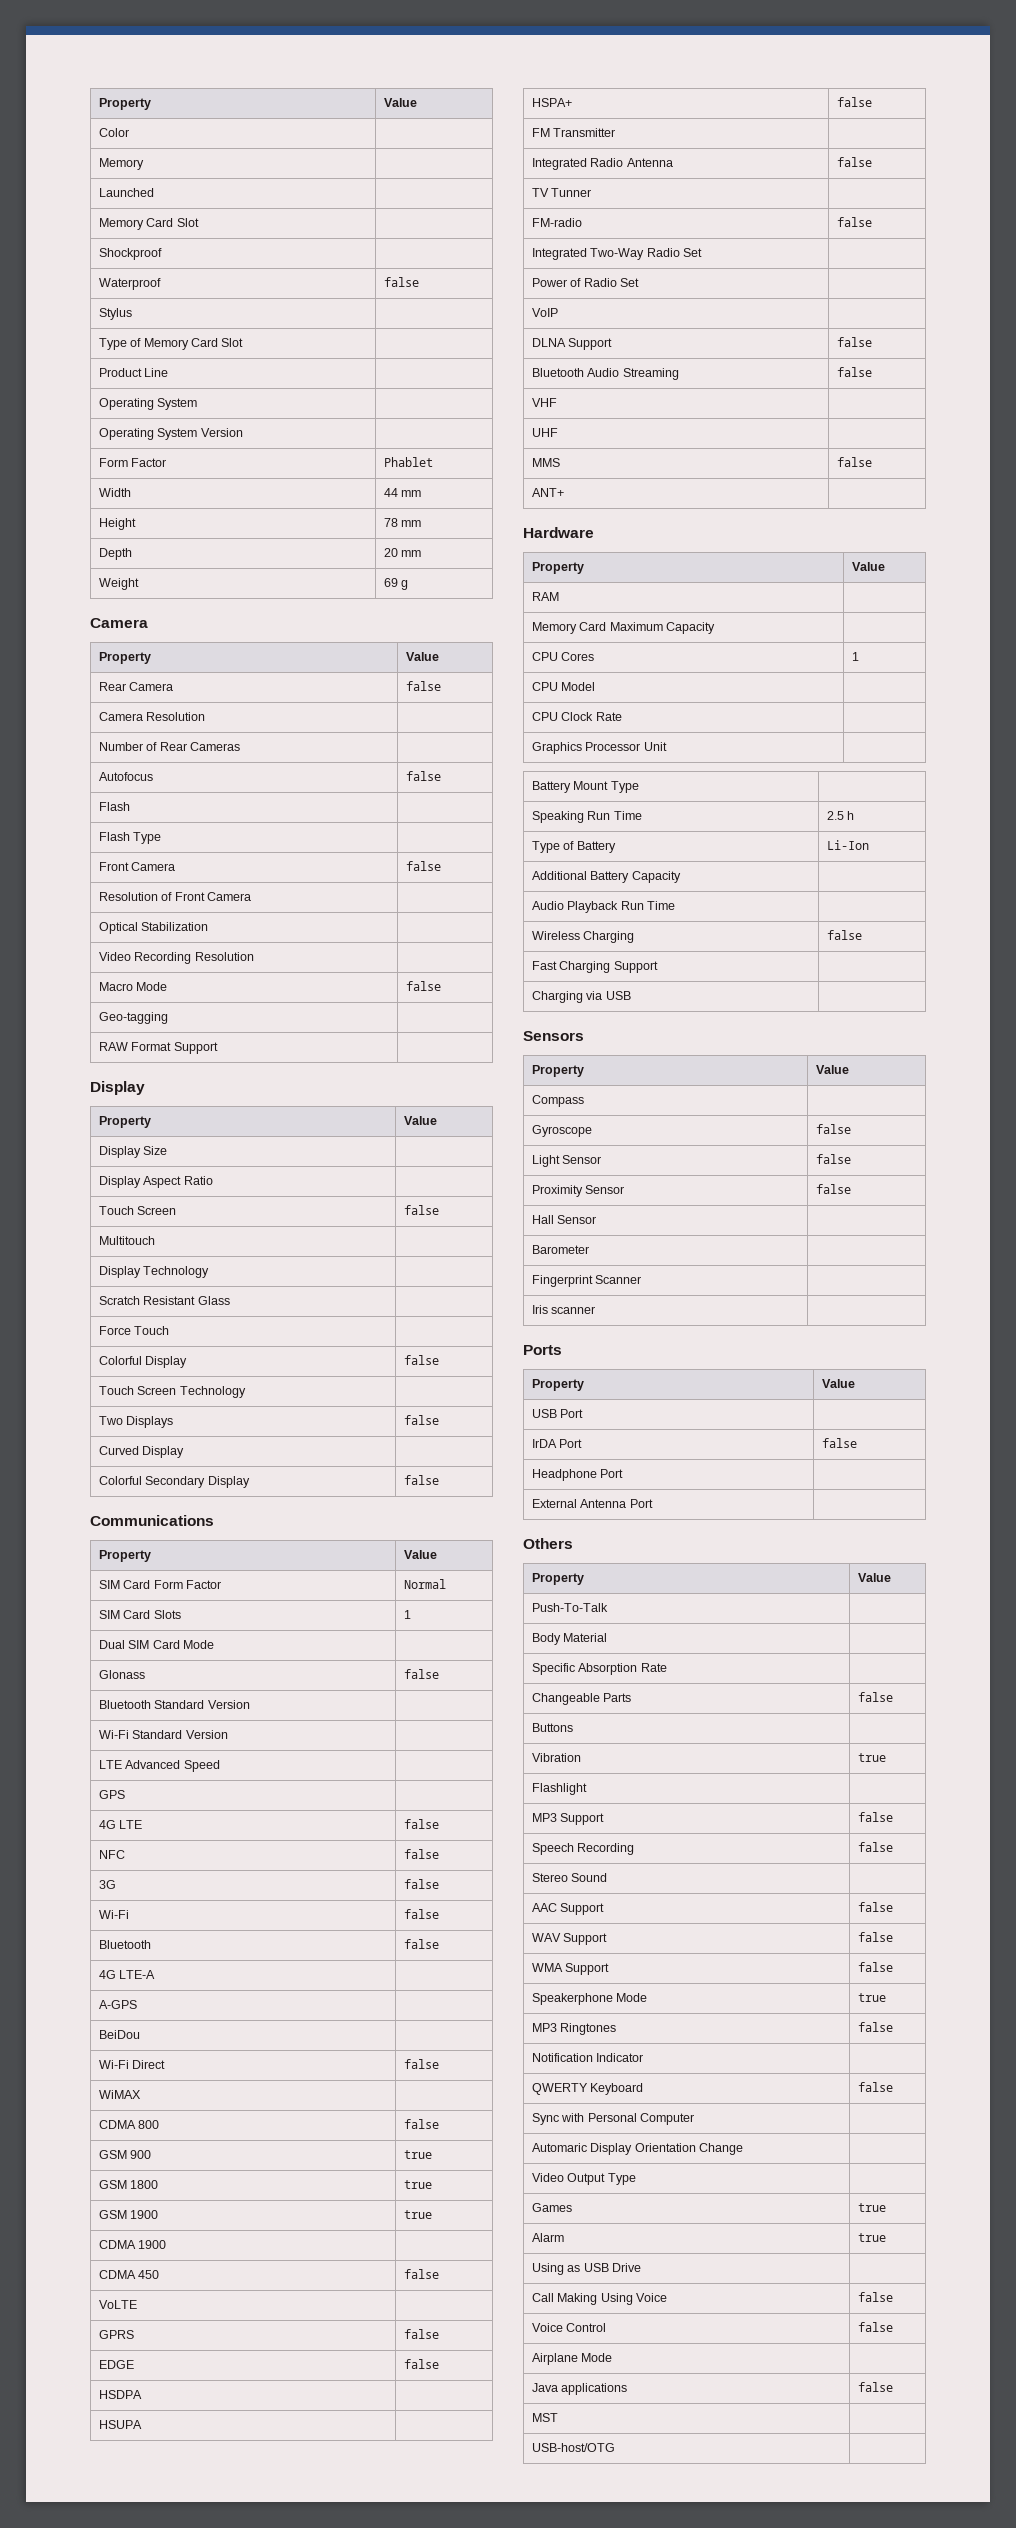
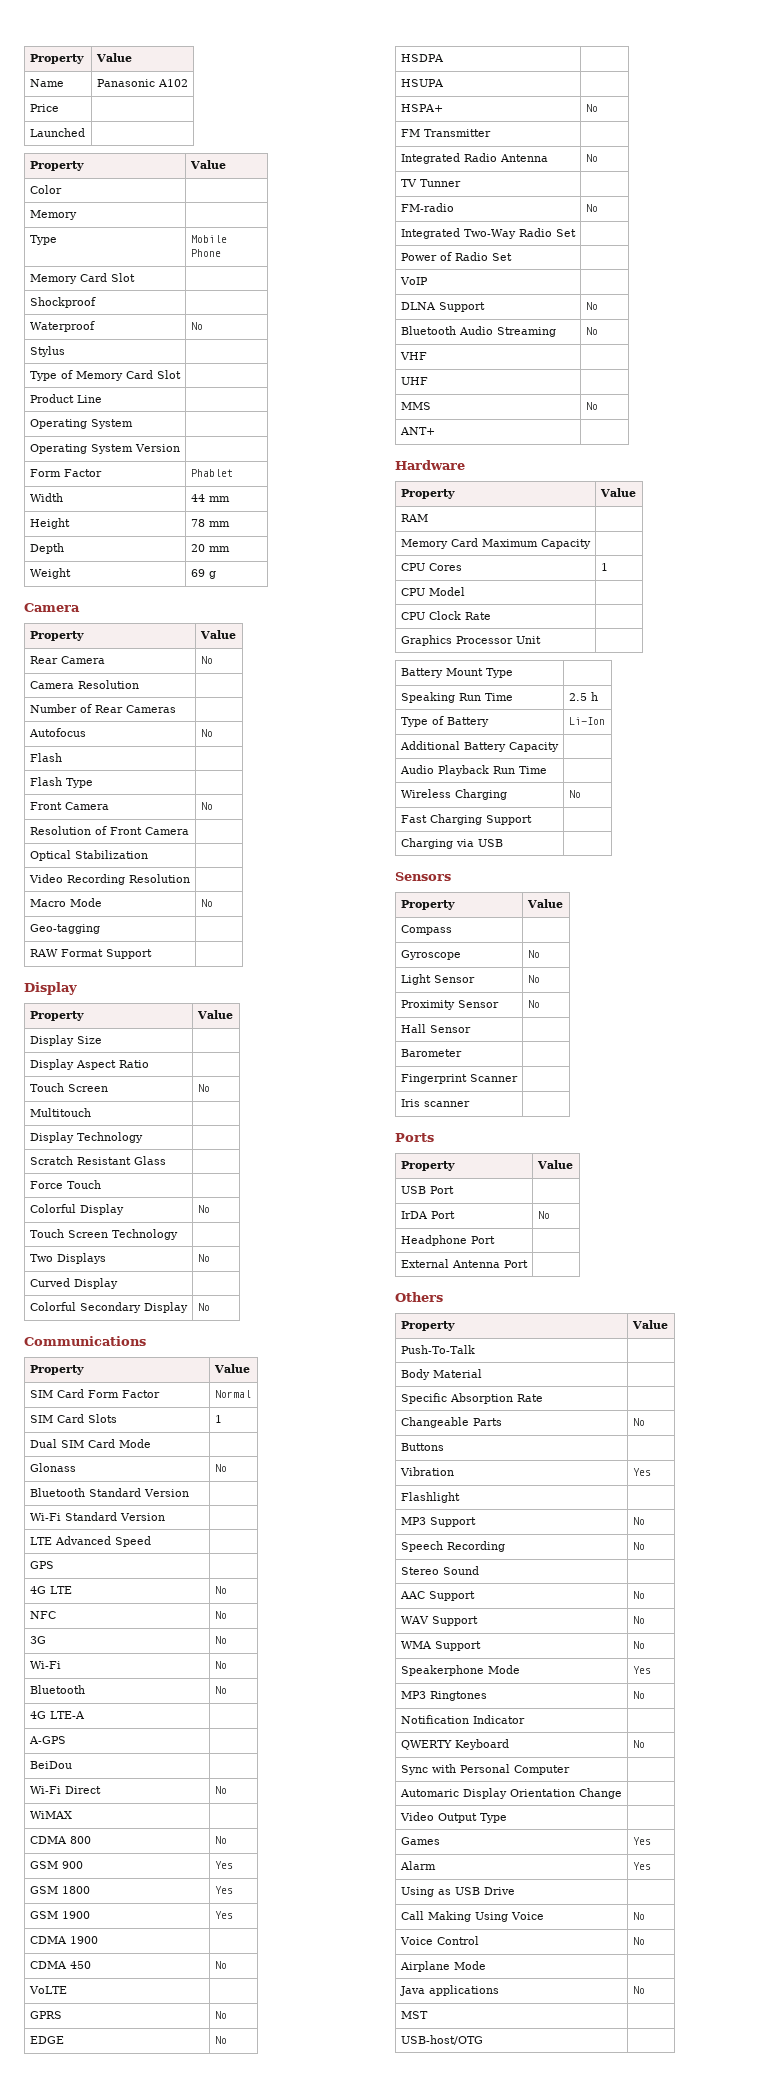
[98,98,151,110] [383,98,417,107] Property | Value -> [29,54,84,64] [95,53,132,62] [29,79,64,87] [96,79,188,87] [29,104,59,112] [29,128,85,137] [29,161,84,171] [189,160,226,169] Property | Value // Name | Panasonic A102 // Price | // Launched | // Property | Value
[98,188,154,197] Launched | -> [29,235,57,245] [190,235,227,243] [190,249,221,257] Type | Mobile Phone
[383,277,419,287] false -> [190,322,203,330] No
[405,681,441,691] false -> [200,656,213,664] No
[405,771,441,781] false -> [200,729,213,737] No
[405,861,441,871] false -> [200,802,213,810] No
[405,981,441,991] false -> [200,899,213,907] No
[403,1205,439,1215] false -> [197,1084,210,1092] No
[403,1355,439,1365] false -> [197,1205,210,1213] No
[403,1415,439,1425] false -> [197,1254,210,1262] No
[403,1475,439,1485] false -> [197,1303,210,1311] No
[403,1669,439,1679] false -> [214,1464,227,1472] No
[403,1819,439,1829] false -> [214,1586,227,1594] No
[403,1849,439,1859] false -> [214,1611,227,1619] No
[403,1879,439,1889] false -> [214,1636,227,1644] No
[403,1909,439,1919] false -> [214,1661,227,1669] No
[403,1939,439,1949] false -> [214,1686,227,1694] No
[403,2059,439,2069] false -> [214,1786,227,1794] No
[403,2119,439,2129] false -> [214,1836,227,1844] No
[403,2150,432,2159] true -> [214,1861,233,1869] Yes
[403,2180,432,2189] true -> [214,1886,233,1894] Yes
[403,2210,432,2219] true -> [214,1911,233,1919] Yes
[403,2269,439,2279] false -> [214,1961,227,1969] No
[403,2329,439,2339] false -> [214,2011,227,2019] No
[403,2359,439,2369] false -> [214,2036,227,2044] No
[836,97,872,107] false -> [585,104,598,112] No
[836,157,872,167] false -> [585,154,598,162] No
[836,217,872,227] false -> [585,204,598,212] No
[836,337,872,347] false -> [585,302,598,310] No
[836,367,872,377] false -> [585,327,598,335] No
[836,457,872,467] false -> [585,402,598,410] No
[826,930,862,940] false -> [568,790,581,798] No
[815,1124,851,1134] false -> [527,950,540,958] No
[815,1154,851,1164] false -> [527,975,540,983] No
[815,1184,851,1194] false -> [527,1000,540,1008] No
[821,1438,857,1448] false -> [537,1211,550,1219] No
[857,1692,893,1702] false -> [632,1418,645,1426] No
[857,1753,886,1762] true -> [632,1468,651,1476] Yes
[857,1812,893,1822] false -> [632,1517,645,1525] No
[857,1842,893,1852] false -> [632,1542,645,1550] No
[857,1902,893,1912] false -> [632,1591,645,1599] No
[857,1932,893,1942] false -> [632,1616,645,1624] No
[857,1962,893,1972] false -> [632,1641,645,1649] No
[857,1993,886,2002] true -> [632,1666,651,1674] Yes
[857,2022,893,2032] false -> [632,1691,645,1699] No
[857,2082,893,2092] false -> [632,1740,645,1748] No
[857,2203,886,2212] true -> [632,1837,651,1845] Yes
[857,2233,886,2242] true -> [632,1862,651,1870] Yes
[857,2292,893,2302] false -> [632,1912,645,1920] No
[857,2322,893,2332] false -> [632,1937,645,1945] No
[857,2382,893,2392] false -> [632,1986,645,1994] No

